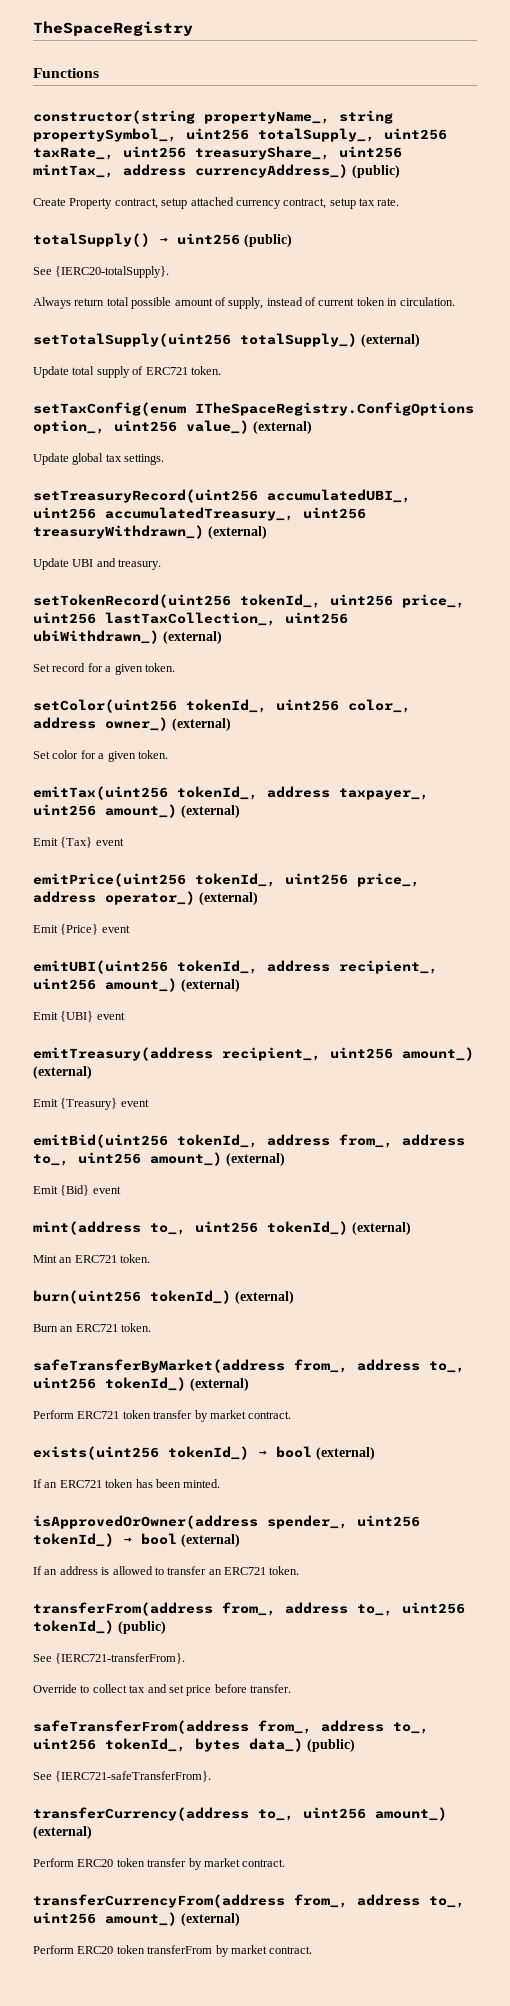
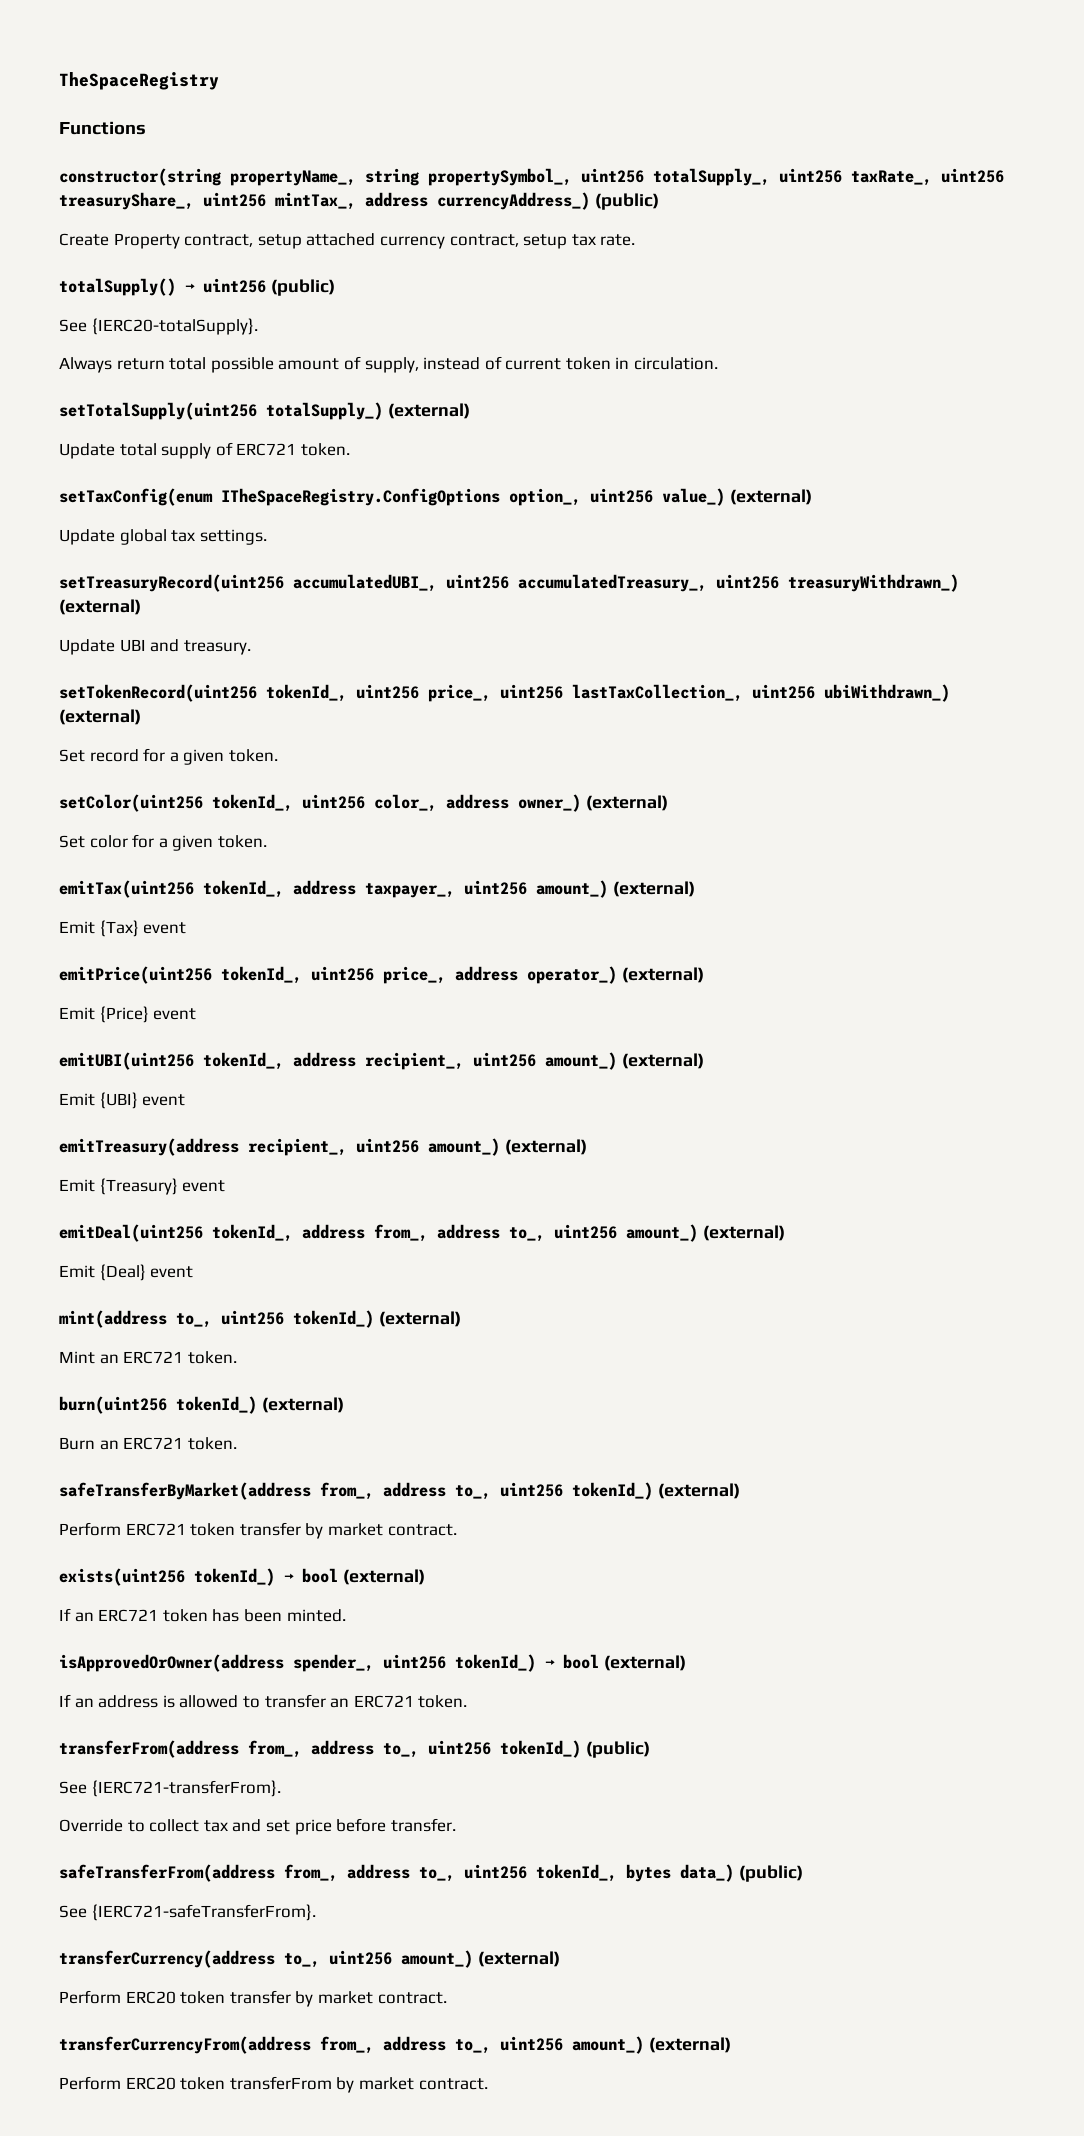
[33,1134,168,1148] emitBid(uint256 -> [59,1224,203,1242] emitDeal(uint256
[60,1185,90,1196] {Bid} -> [99,1264,146,1281] {Deal}

